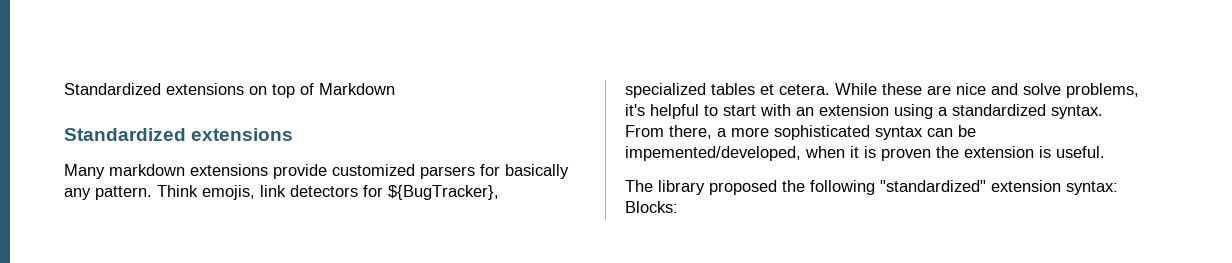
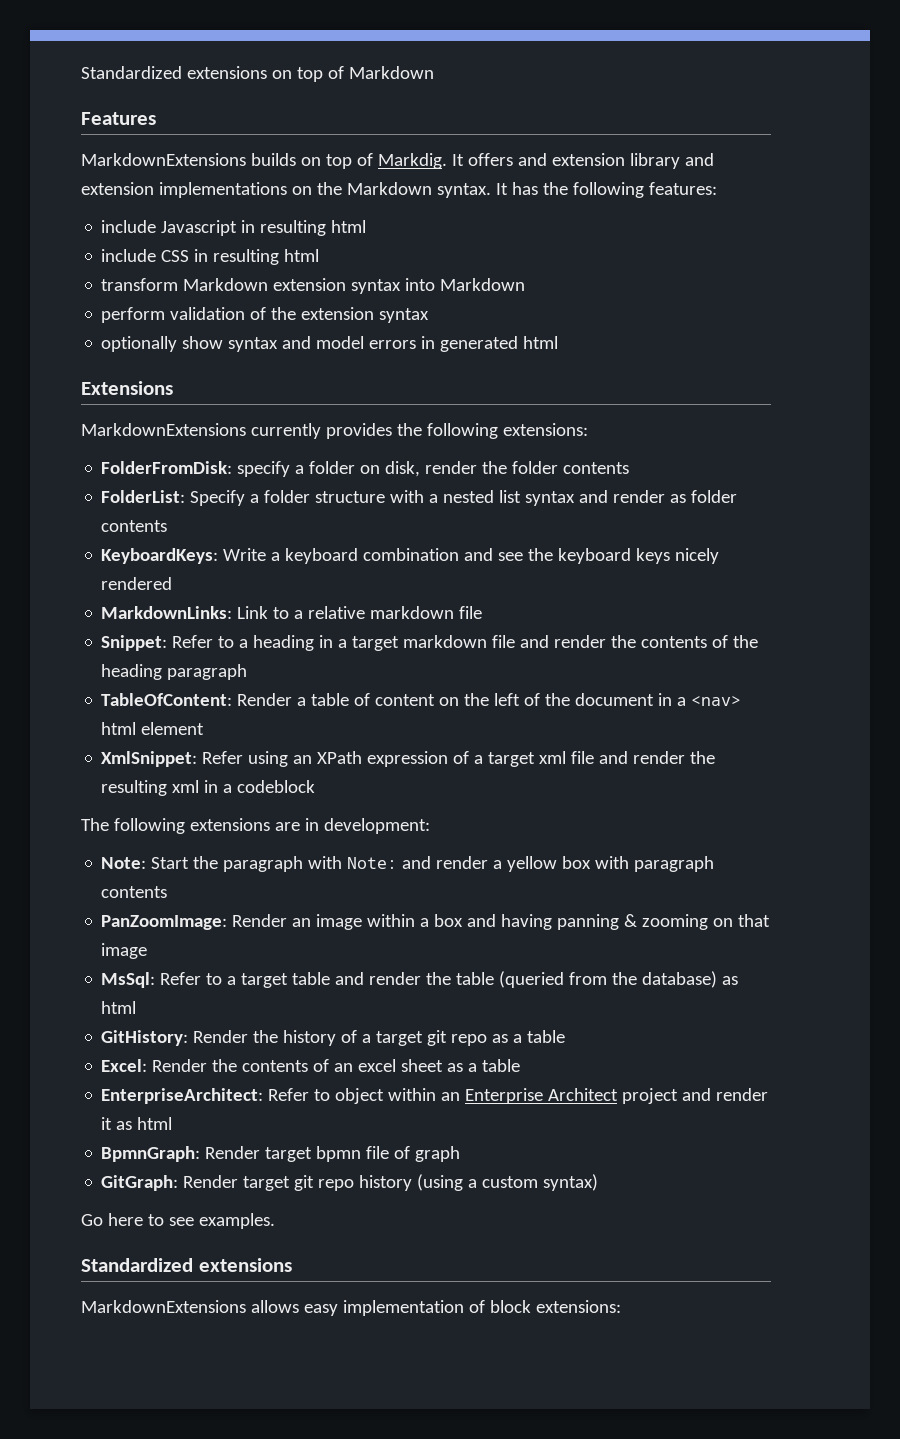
[64,128,294,141] [64,164,569,179] [64,185,499,200] [625,83,1139,98] [625,104,1103,119] [625,125,976,140] [625,146,1105,161] [625,180,1118,195] [625,201,678,213] Standardized extensions // Many markdown extensions provide customized parsers for basically any pattern. Think emojis, link detectors for ${BugTracker}, specialized tables et cetera. While these are nice and solve problems, it's helpful to start with an extension using a standardized syntax. From there, a more sophisticated syntax can be impemented/developed, when it is proven the extension is useful. // The library proposed the following "standardized" extension syntax: Blocks: -> [81,112,156,125] [81,153,714,169] [81,182,717,198] [101,220,367,236] [101,249,320,265] [101,278,526,294] [101,307,430,323] [101,336,559,352] [81,381,173,395] [81,423,588,439] [101,461,630,477] [101,490,738,506] [101,520,168,532] [101,548,720,564] [101,577,173,590] [101,606,483,619] [101,635,759,651] [101,664,248,680] [101,693,742,706] [101,722,205,735] [101,751,716,767] [101,780,316,796] [81,818,430,834] [101,856,715,872] [101,886,168,898] [101,914,771,930] [101,943,148,959] [101,971,739,988] [101,1001,137,1014] [101,1030,566,1046] [101,1059,521,1072] [101,1088,769,1104] [101,1117,173,1130] [101,1146,461,1162] [101,1174,599,1191] [81,1213,275,1229] [81,1258,292,1272] [81,1300,621,1316] Features // MarkdownExtensions builds on top of Markdig. It offers and extension library and extension implementations on the Markdown syntax. It has the following features: // include Javascript in resulting html // include CSS in resulting html // transform Markdown extension syntax into Markdown // perform validation of the extension syntax // optionally show syntax and model errors in generated html // Extensions // MarkdownExtensions currently provides the following extensions: // FolderFromDisk: specify a folder on disk, render the folder contents // FolderList: Specify a folder structure with a nested list syntax and render as folder contents // KeyboardKeys: Write a keyboard combination and see the keyboard keys nicely rendered // MarkdownLinks: Link to a relative markdown file // Snippet: Refer to a heading in a target markdown file and render the contents of the heading paragraph // TableOfContent: Render a table of content on the left of the document in a <nav> html element // XmlSnippet: Refer using an XPath expression of a target xml file and render the resulting xml in a codeblock // The following extensions are in development: // Note: Start the paragraph with Note: and render a yellow box with paragraph contents // PanZoomImage: Render an image within a box and having panning & zooming on that image // MsSql: Refer to a target table and render the table (queried from the database) as html // GitHistory: Render the history of a target git repo as a table // Excel: Render the contents of an excel sheet as a table // EnterpriseArchitect: Refer to object within an Enterprise Architect project and render it as html // BpmnGraph: Render target bpmn file of graph // GitGraph: Render target git repo history (using a custom syntax) // Go here to see examples. // Standardized extensions // MarkdownExtensions allows easy implementation of block extensions:

